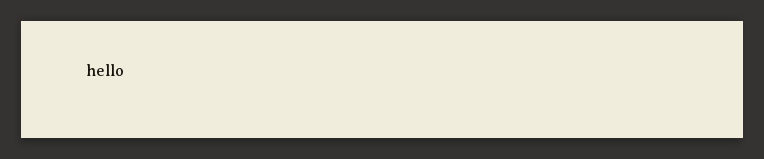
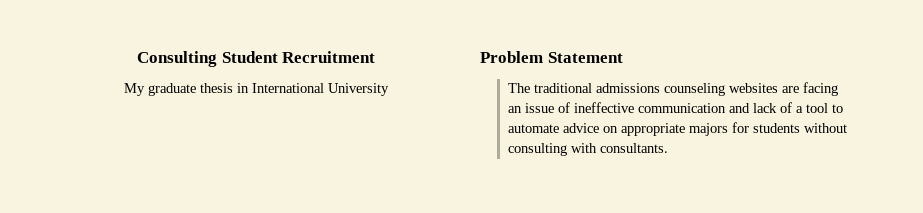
[86,64,124,76] hello -> [136,51,376,67] [124,83,389,96] [480,51,623,63] [507,82,838,96] [507,102,843,113] [507,122,847,136] [507,143,668,156] Consulting Student Recruitment // My graduate thesis in International University // Problem Statement // The traditional admissions counseling websites are facing an issue of ineffective communication and lack of a tool to automate advice on appropriate majors for students without consulting with consultants.

